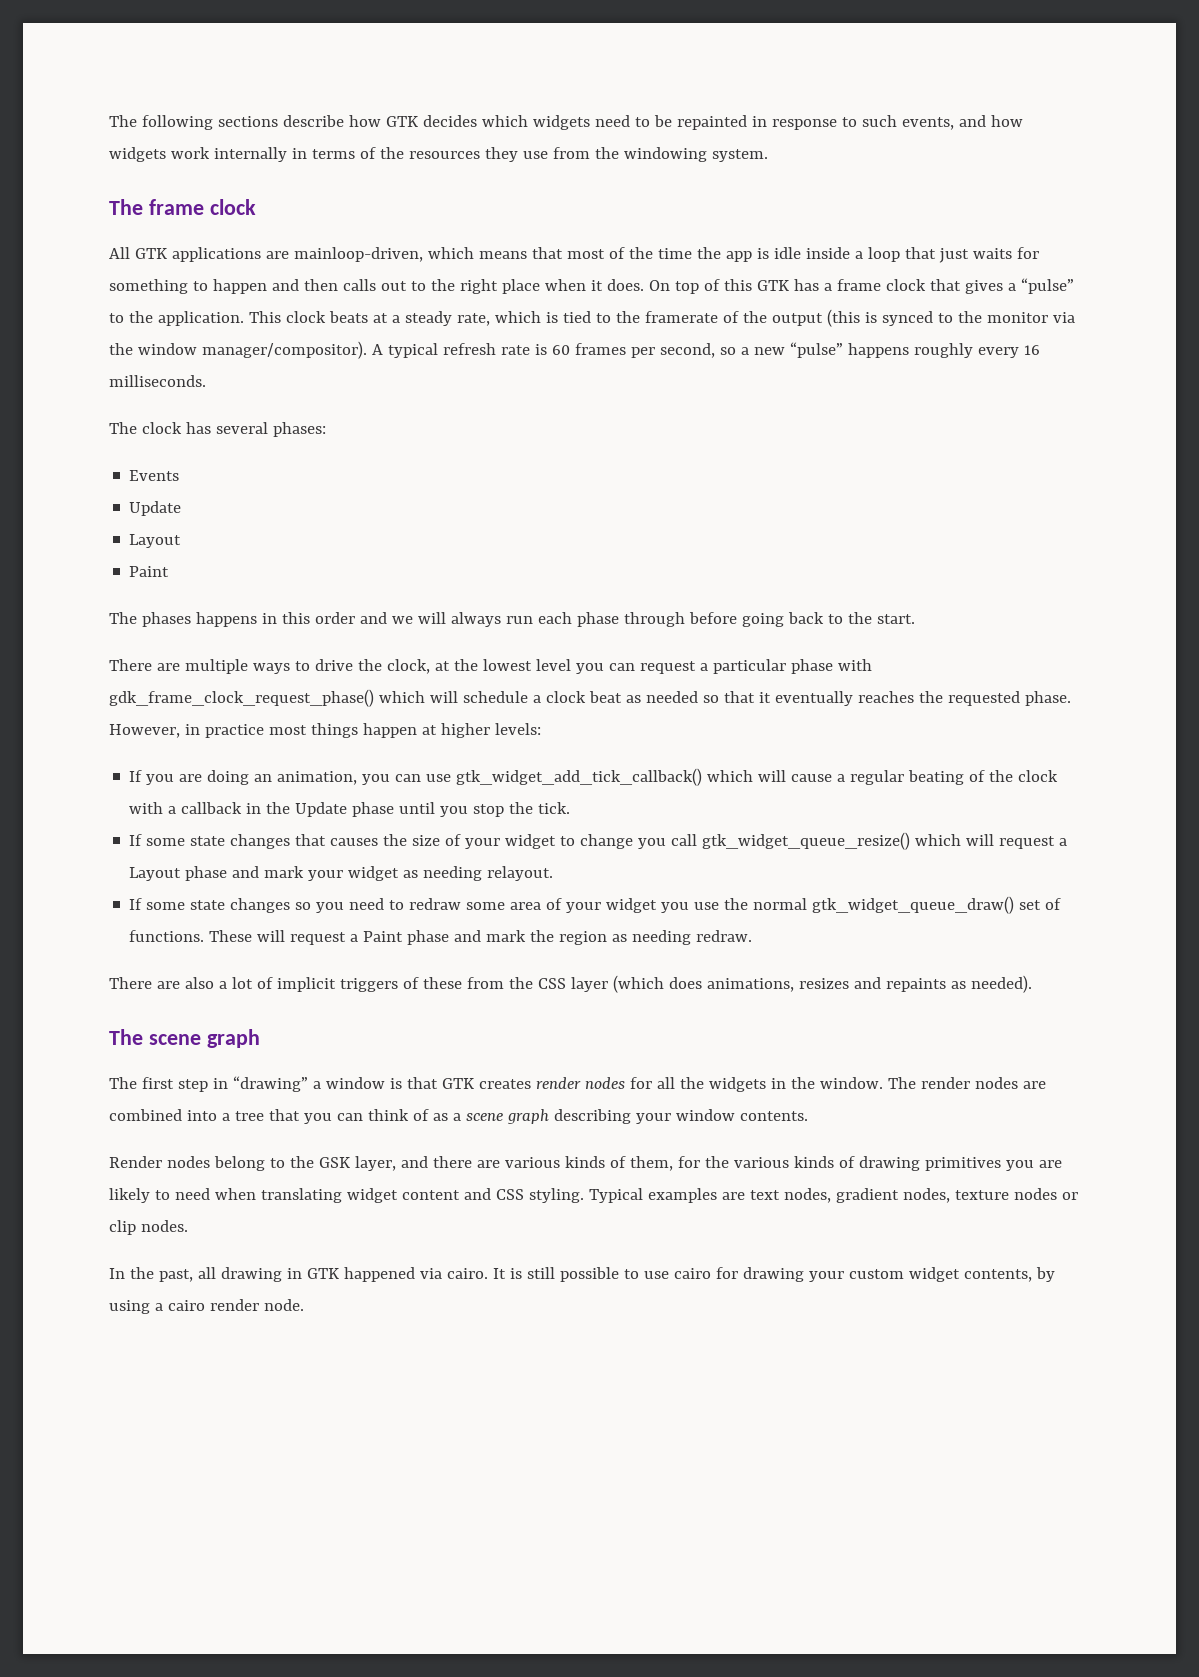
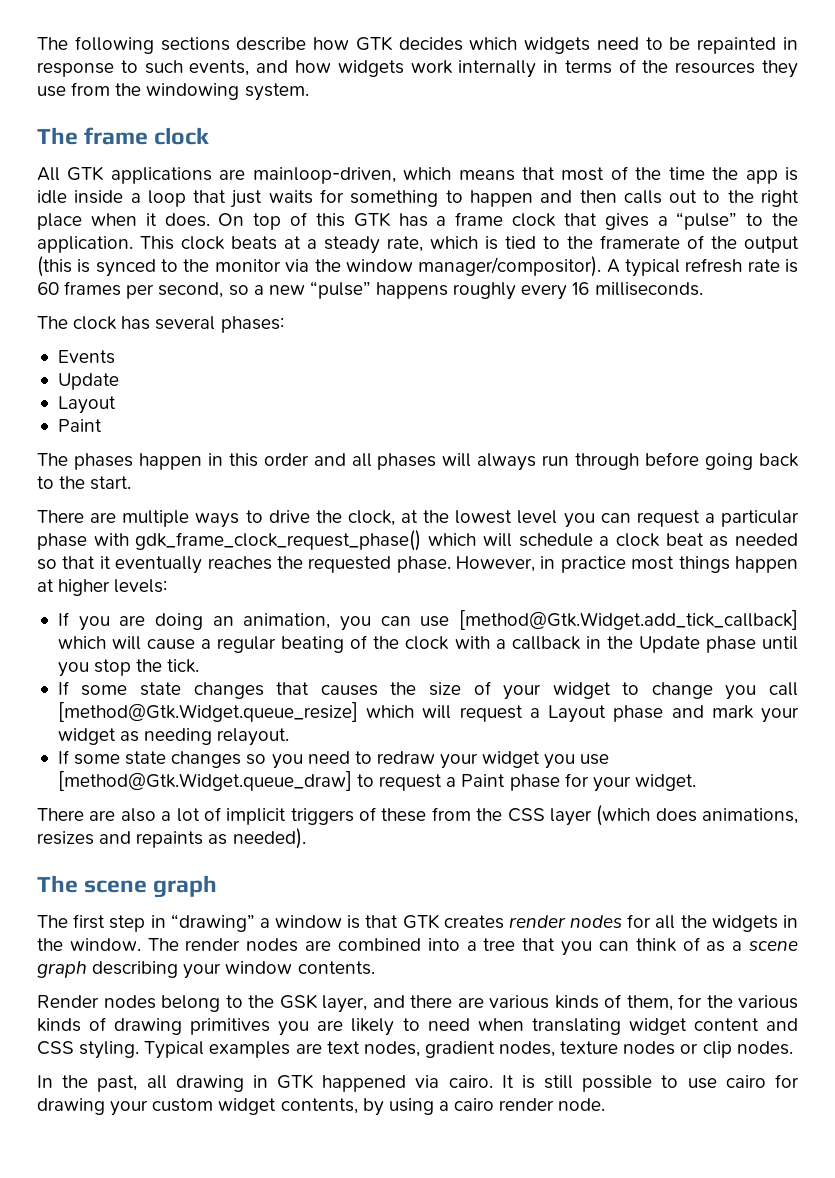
[195,612,257,627] happens -> [138,453,202,470] happen
[391,616,413,624] we -> [351,453,437,470] all phases
[537,612,619,627] each phase -> (570, 460) none
[456,768,703,786] gtk_widget_add_tick_callback() -> [459,610,799,630] [method@Gtk.Widget.add_tick_callback]
[702,832,911,850] gtk_widget_queue_resize() -> [57,702,358,722] [method@Gtk.Widget.queue_resize]
[466,898,563,910] some area of -> (435, 757) none
[724,896,1062,914] [129,930,753,945] the normal gtk_widget_queue_draw() set of functions. These will request a Paint phase and mark the region as needing redraw. -> [57,771,696,792] [method@Gtk.Widget.queue_draw] to request a Paint phase for your widget.

